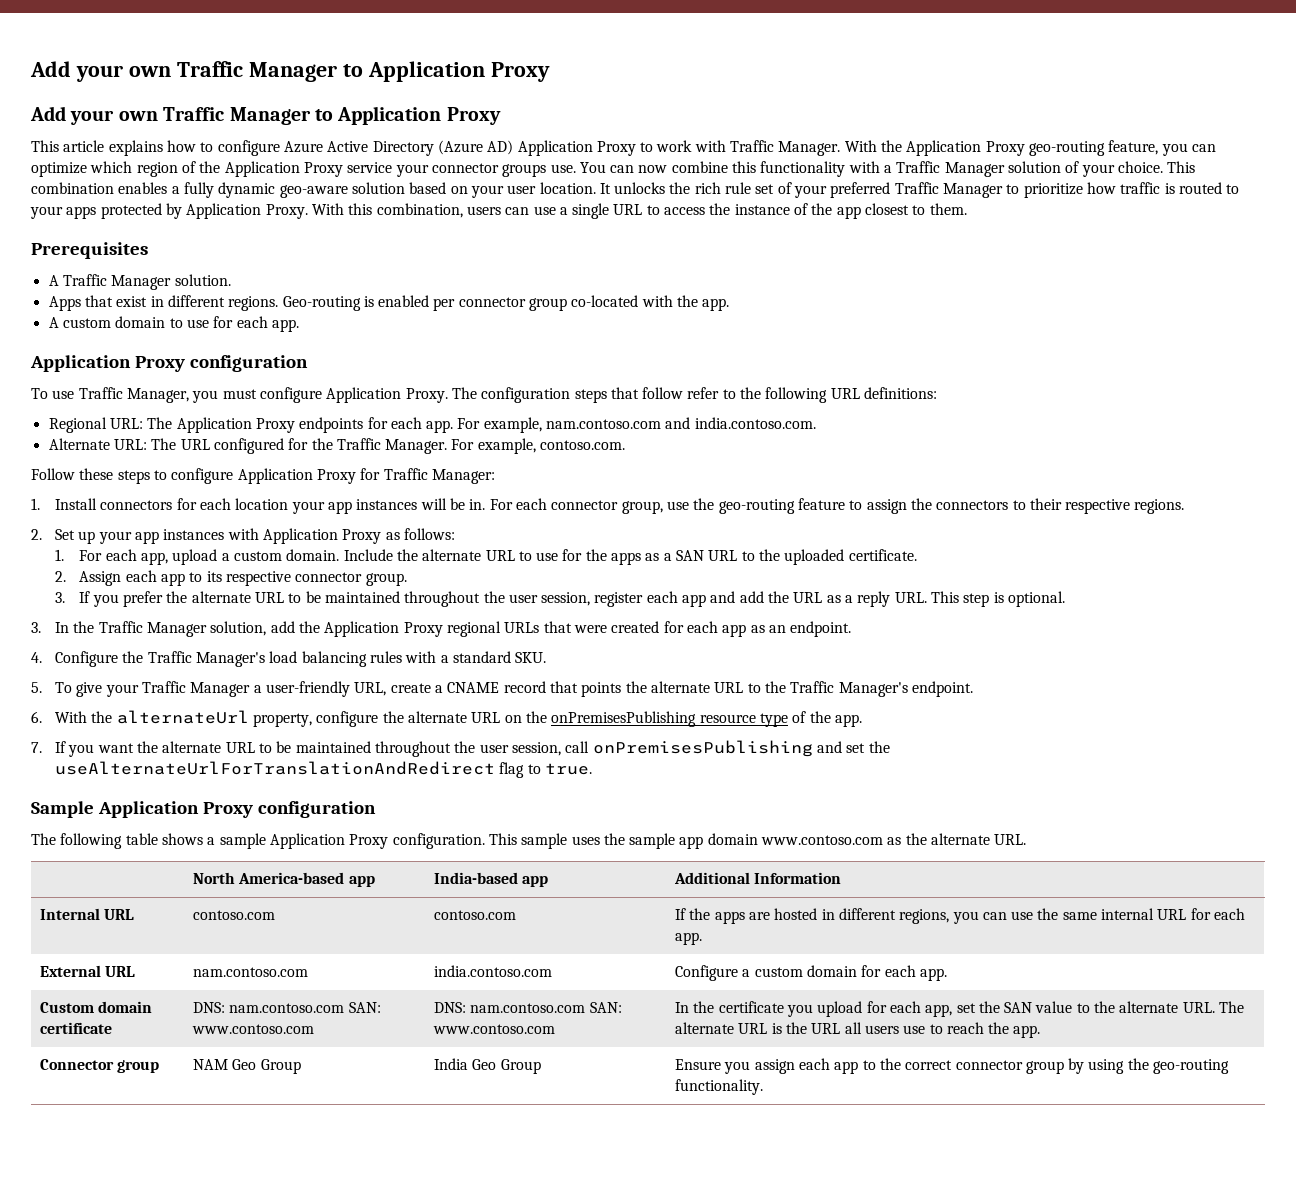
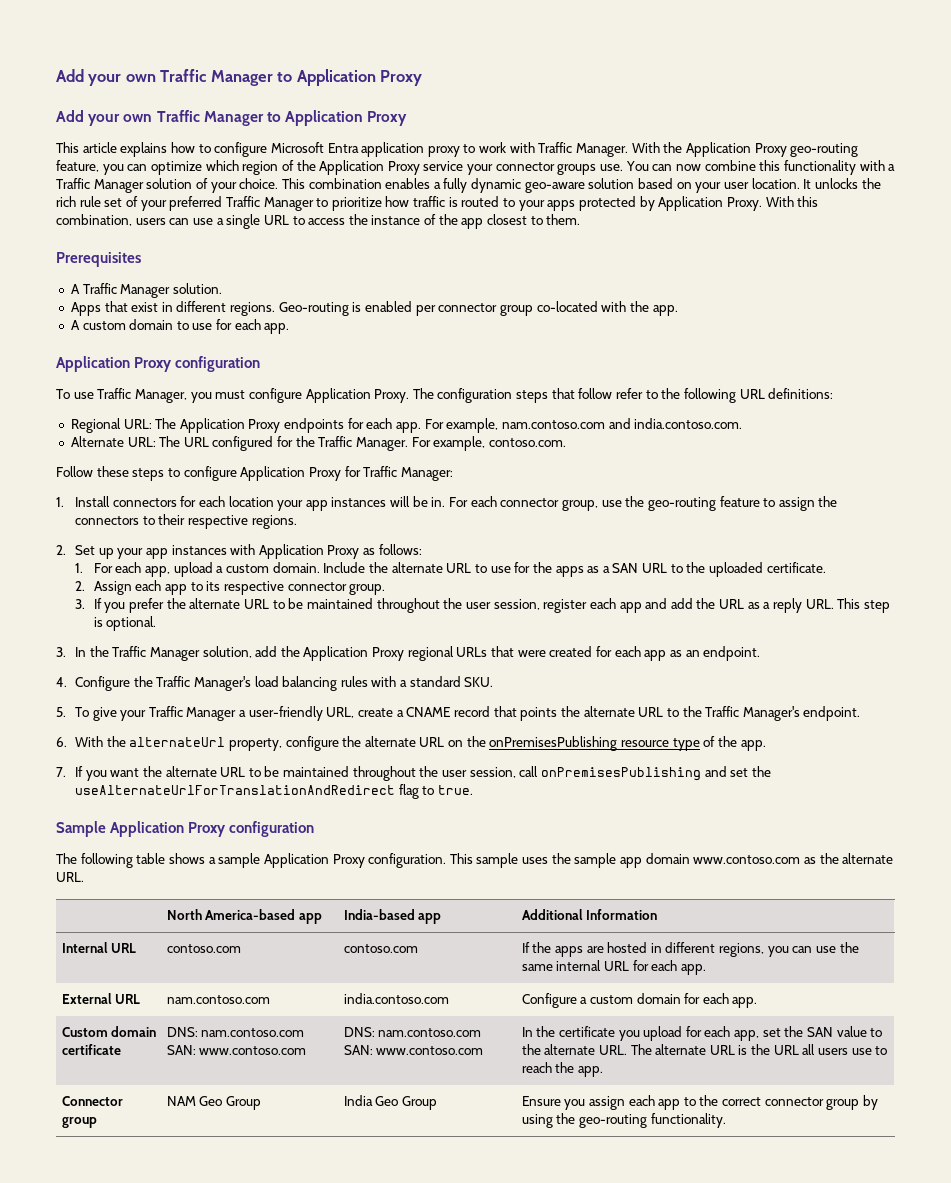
[283,140,636,156] Azure Active Directory (Azure AD) Application Proxy -> [270,142,460,157] Microsoft Entra application proxy

